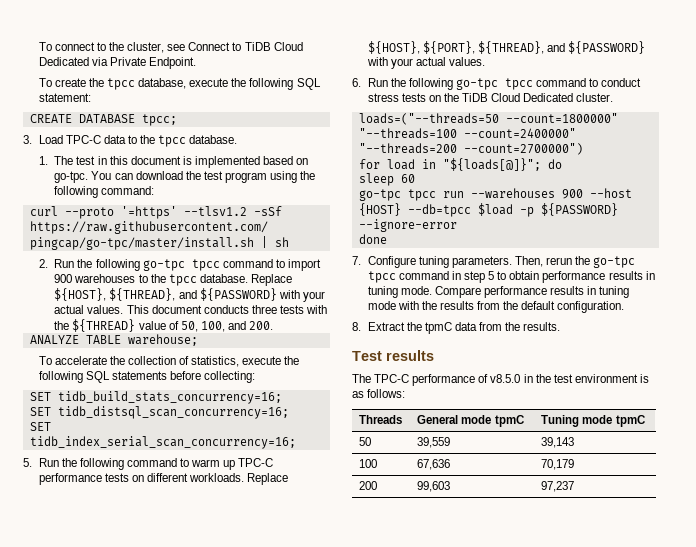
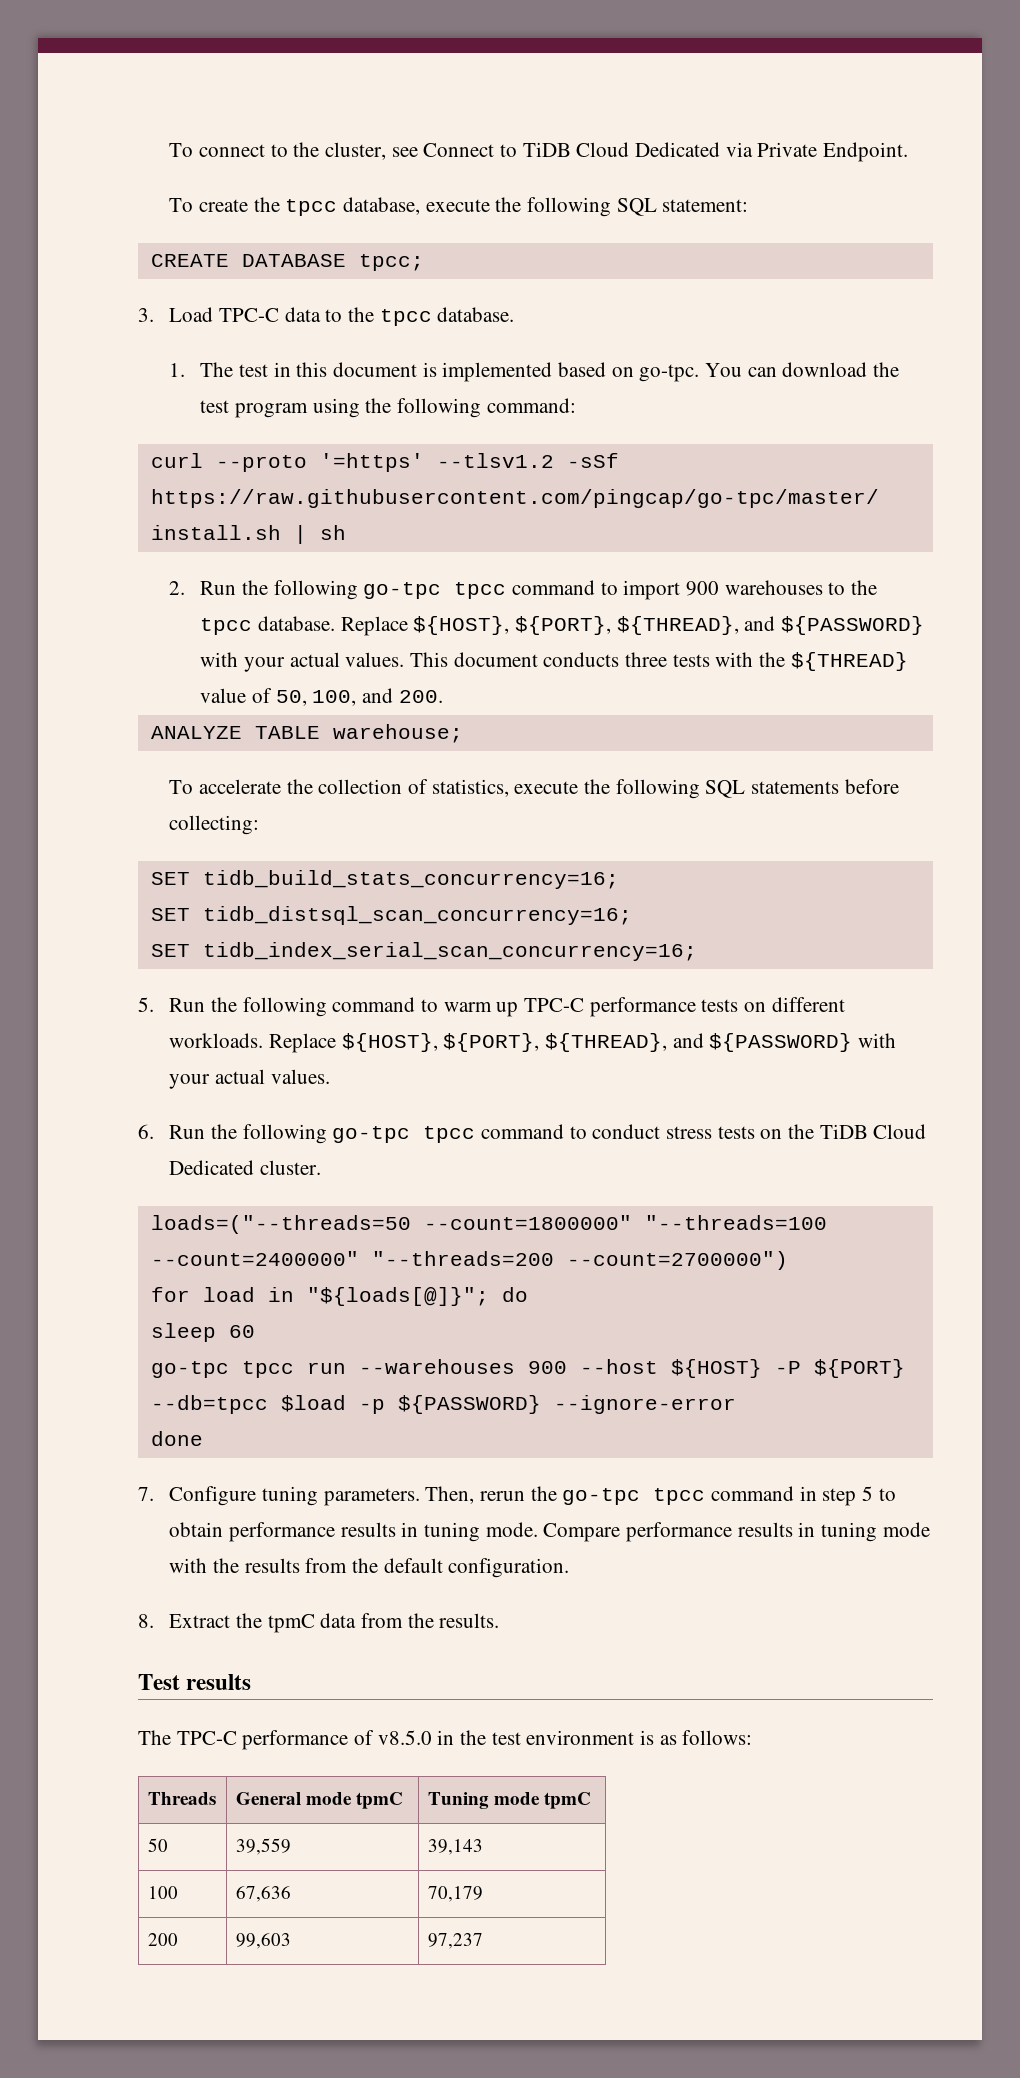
(107, 294) none -> [515,616,612,635] ${PORT},
[358,203,401,216] {HOST} -> [670,1359,905,1378] ${HOST} -P ${PORT}

